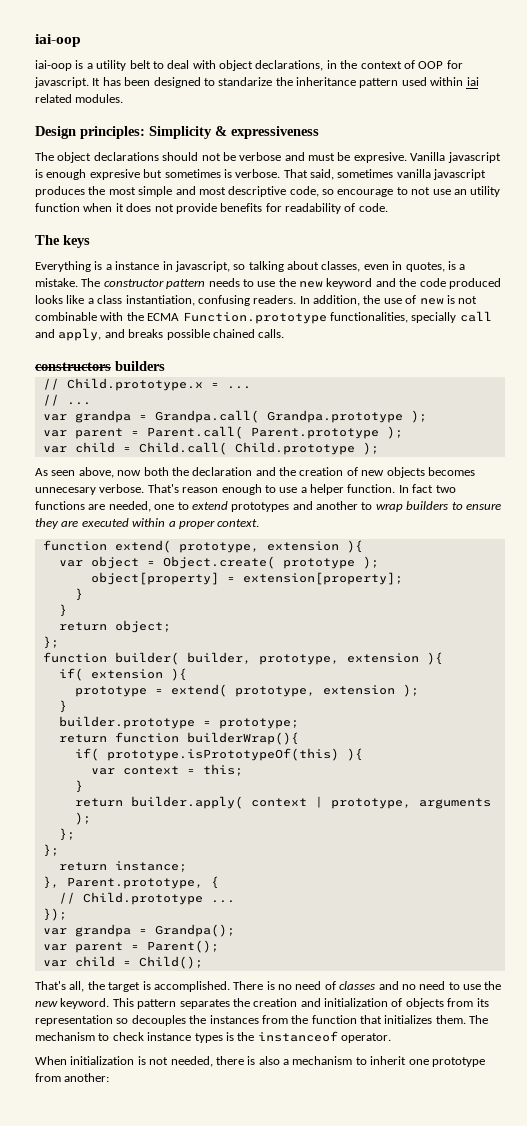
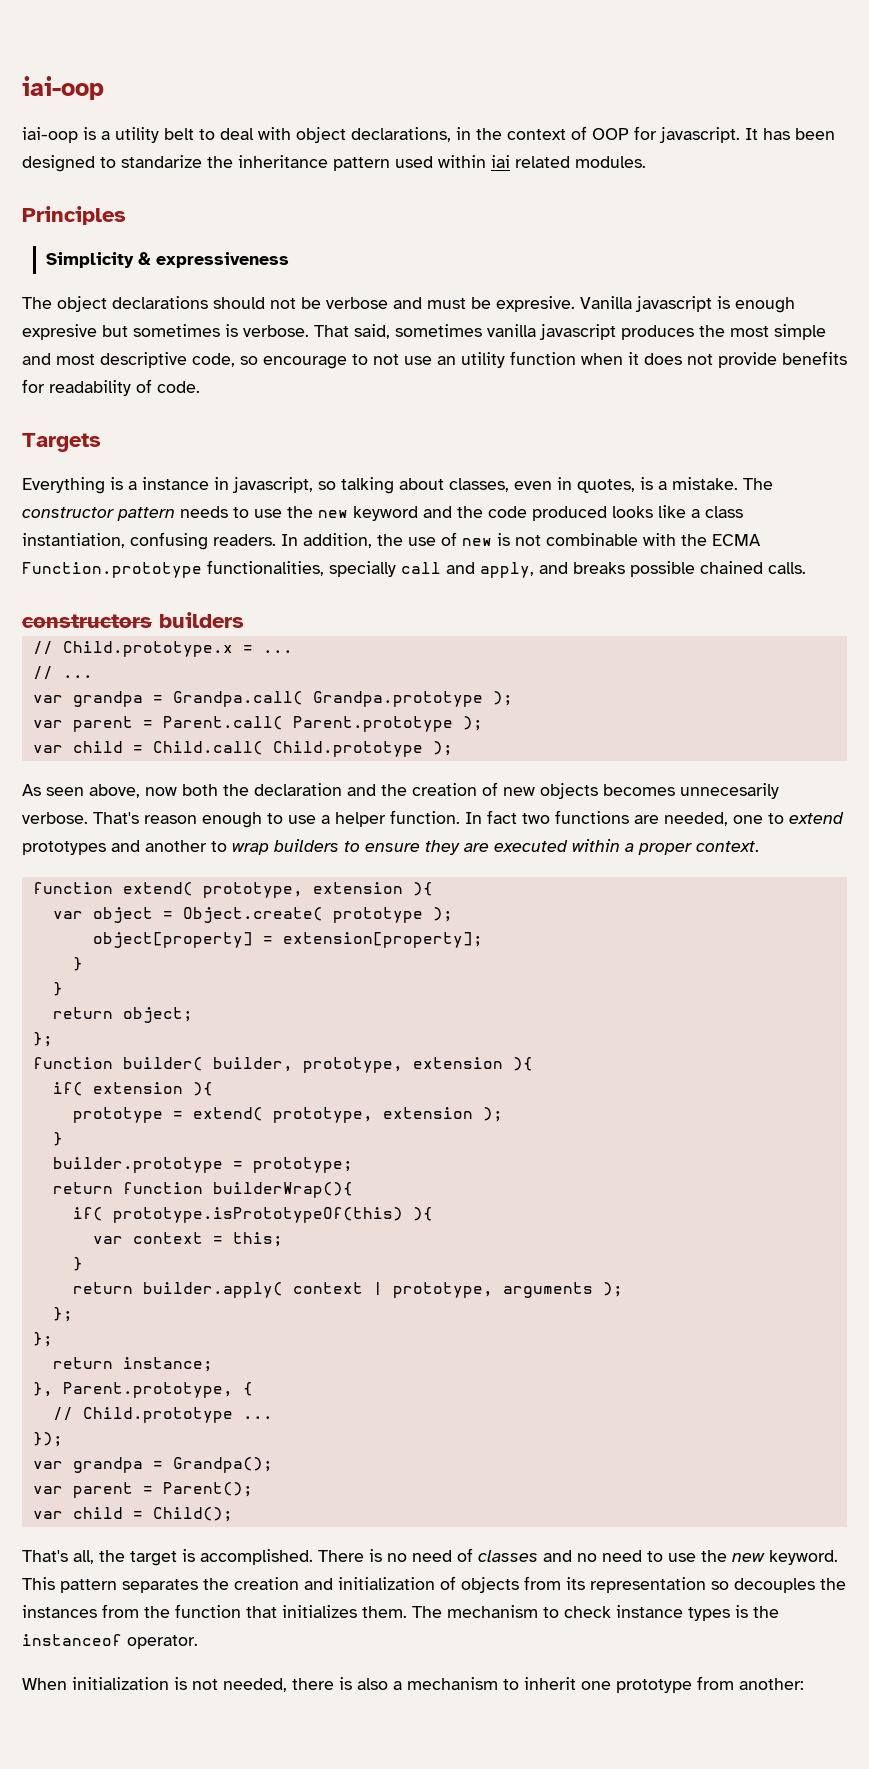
[35,126,145,139] Design principles: -> [22,206,126,225] Principles //
[35,235,90,248] The keys -> [22,433,101,452] Targets
[35,487,96,495] unnecesary -> [680,783,779,799] unnecesarily

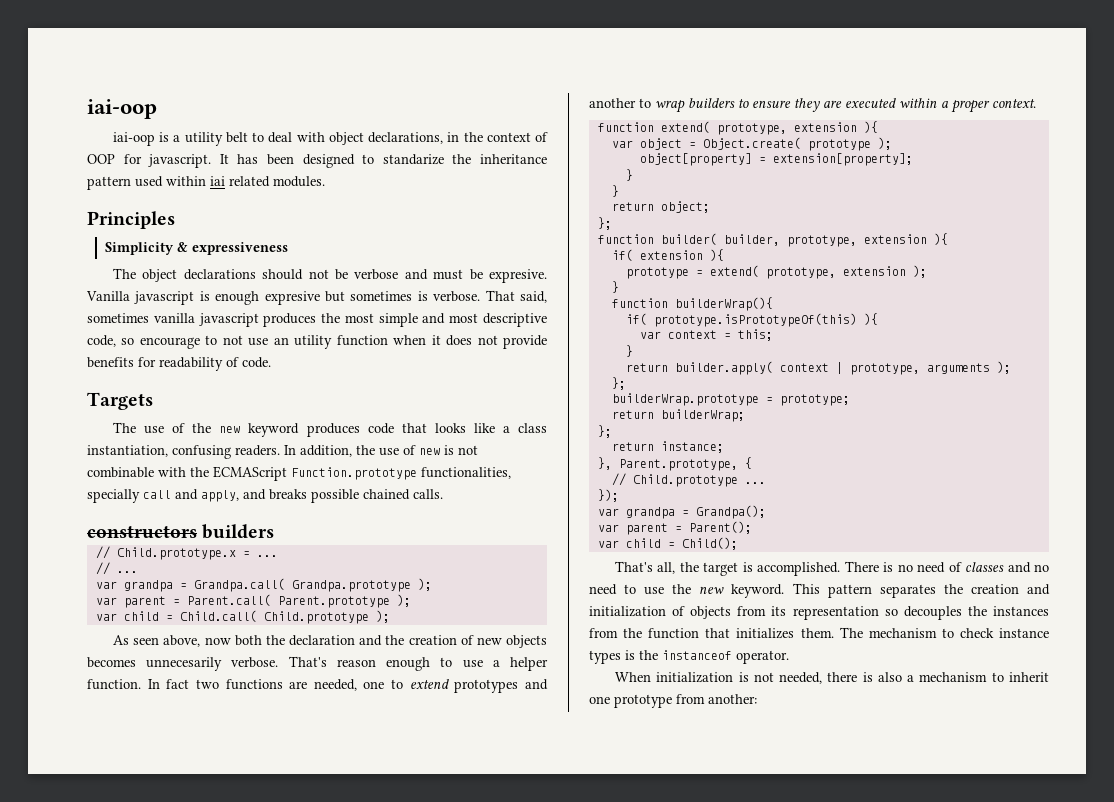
[22,477,773,494] [22,506,607,521] Everything is a instance in javascript, so talking about classes, even in quotes, is a mistake. The constructor pattern needs to use the new keyword and the code produced -> [112,422,427,437] The use of the new keyword produces code that
[712,534,761,546] ECMA -> [213,466,287,481] ECMAScript
[52,1157,353,1173] [52,1182,113,1194] builder.prototype = prototype; // return -> (619, 287) none
(73, 1314) none -> [611,393,850,406] [611,409,745,422] // builderWrap.prototype = prototype; // return builderWrap;

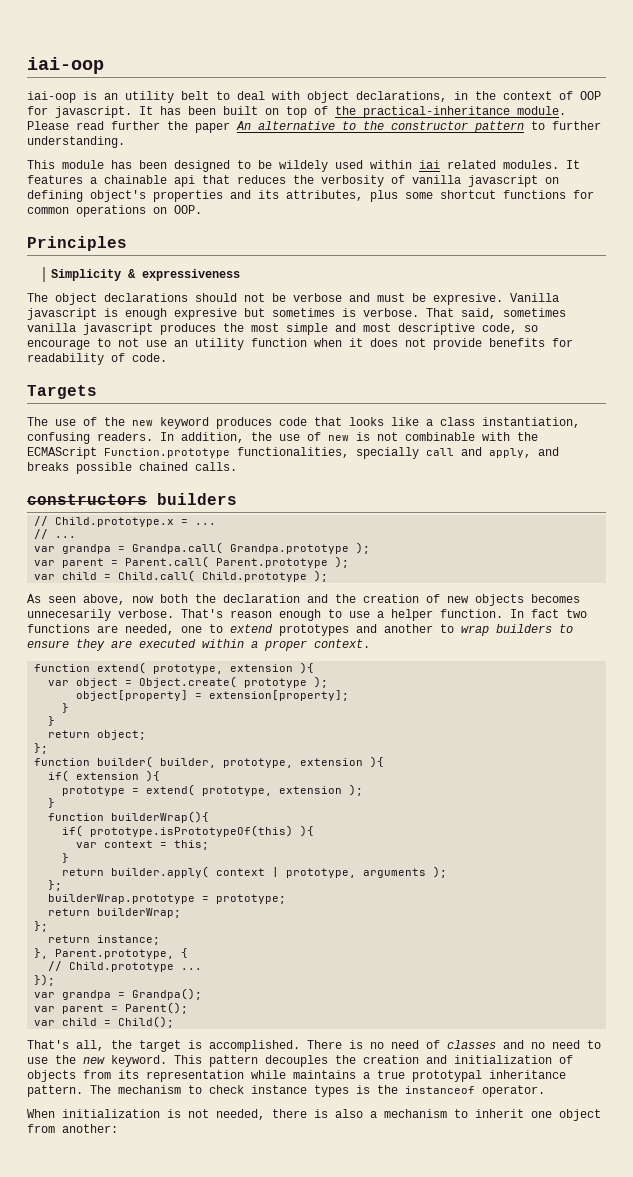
[173,135,181,142] a -> [104,93,118,100] an
[302,154,548,168] [87,176,131,190] designed to standarize the inheritance pattern -> [223,106,566,118] [27,121,601,133] [27,136,125,148] [27,160,328,172] built on top of the practical-inheritance module. Please read further the paper An alternative to the constructor pattern to further understanding. // This module has been designed to be wildely
(325, 181) none -> [566,160,580,169] [27,175,559,187] [27,190,594,202] [27,205,202,217] It features a chainable api that reduces the verbosity of vanilla javascript on defining object's properties and its attributes, plus some shortcut functions for common operations on OOP.
[879,584,936,598] separates -> [265,1055,328,1067] decouples
[884,606,1049,620] [589,628,834,639] so decouples the instances from the function that initializes them. -> [251,1070,566,1082] [27,1085,83,1097] while maintains a true prototypal inheritance pattern.
[614,694,672,708] prototype -> [559,1109,601,1121] object

